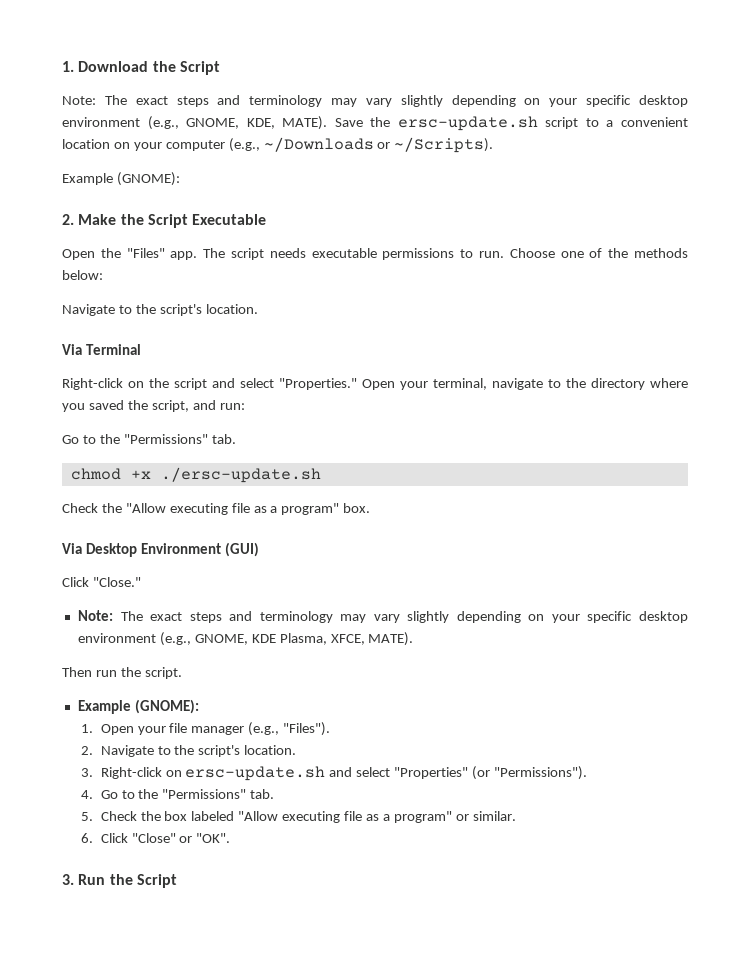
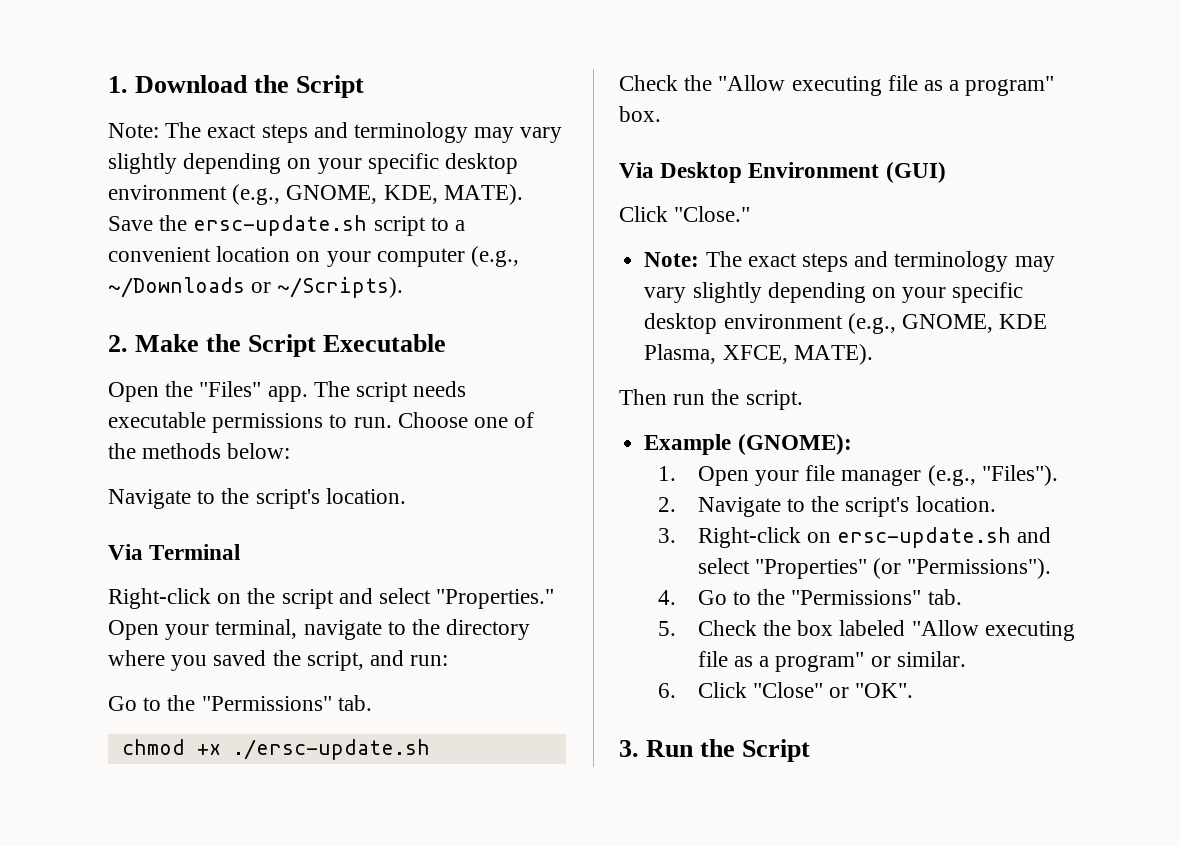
[62,172,180,186] // Example (GNOME): -> (404, 287) none

